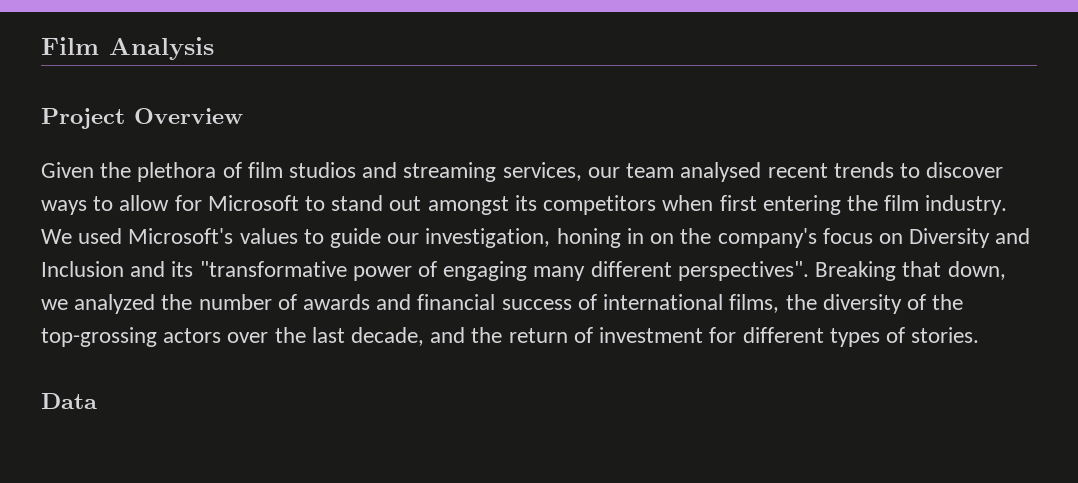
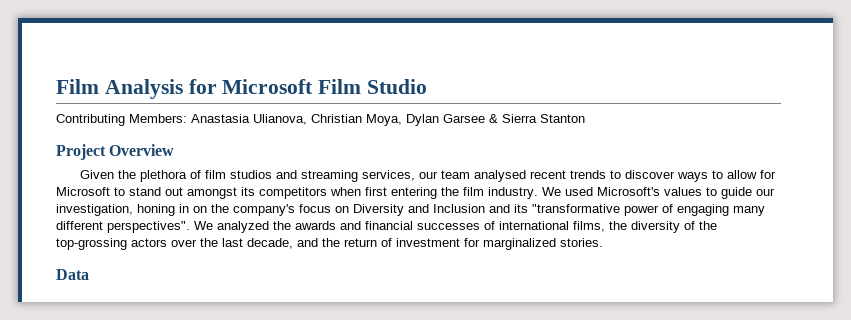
(214, 48) none -> [188,79,428,94] [56,114,585,126] for Microsoft Film Studio // Contributing Members: Anastasia Ulianova, Christian Moya, Dylan Garsee & Sierra Stanton
[815,261,1006,281] [41,294,297,314] Breaking that down, we analyzed the number of -> [194,221,291,233] We analyzed the
[501,299,572,310] success -> [417,223,480,230] successes
[742,327,905,347] different types of -> [483,238,556,250] marginalized

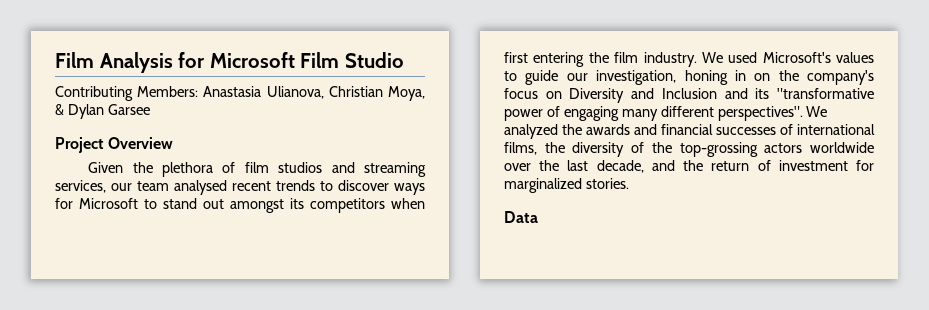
(402, 120) none -> [55,104,64,115] &
[489,114,585,123] & Sierra Stanton -> (150, 109) none
[712,170,758,179] to allow -> (425, 189) none
(167, 242) none -> [810,142,874,153] worldwide

